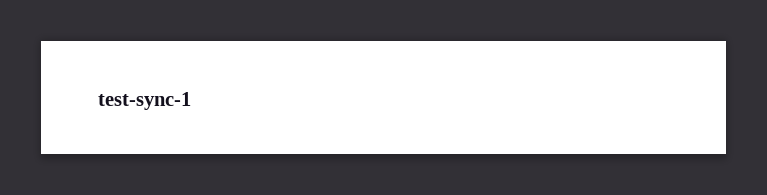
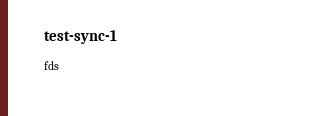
(191, 101) none -> [44,61,59,70] // fds

